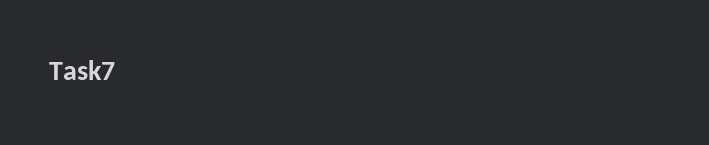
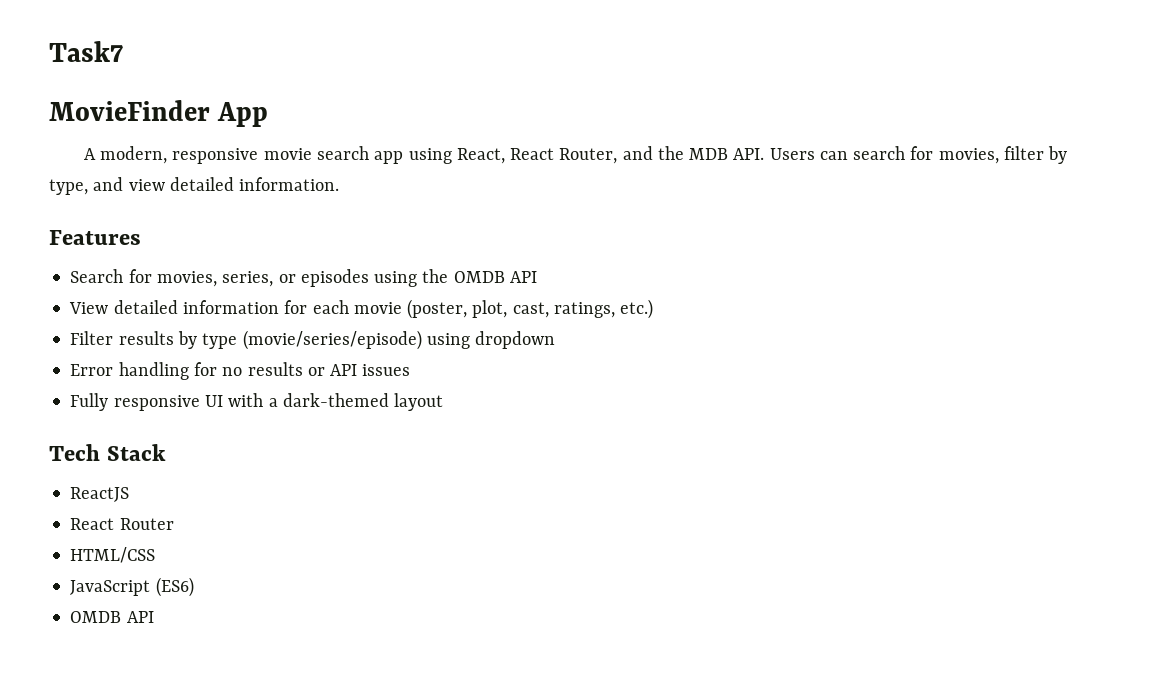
(115, 70) none -> [49,100,269,127] [83,146,1068,164] [49,177,340,195] [49,230,141,245] [70,269,537,287] [69,299,654,319] [70,330,556,350] [70,362,411,380] [70,393,444,411] [49,444,167,461] [70,487,130,502] [70,518,174,530] [70,547,156,563] [70,577,194,597] [70,611,154,623] // MovieFinder App // A modern, responsive movie search app using React, React Router, and the MDB API. Users can search for movies, filter by type, and view detailed information. // Features // Search for movies, series, or episodes using the OMDB API // View detailed information for each movie (poster, plot, cast, ratings, etc.) // Filter results by type (movie/series/episode) using dropdown // Error handling for no results or API issues // Fully responsive UI with a dark-themed layout // Tech Stack // ReactJS // React Router // HTML/CSS // JavaScript (ES6) // OMDB API

